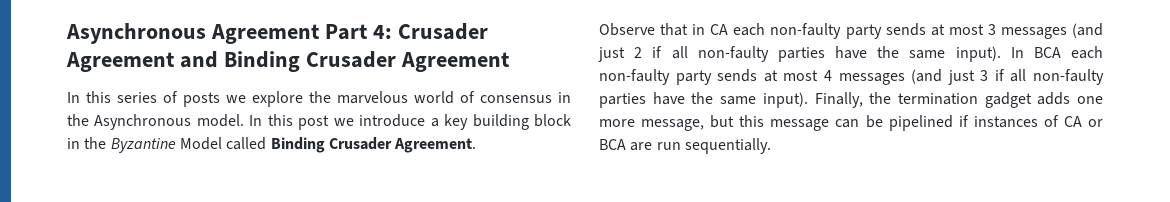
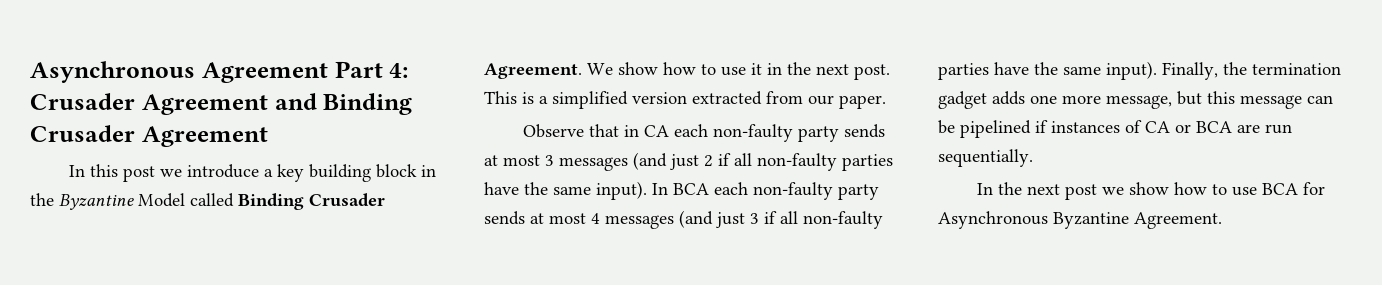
[117,91,571,107] [67,114,293,130] series of posts we explore the marvelous world of consensus in the Asynchronous model. In this -> (118, 170) none
(477, 145) none -> [587,62,890,80] [484,91,886,109] We show how to use it in the next post. This is a simplified version extracted from our paper.
(771, 146) none -> [976,182,1325,200] [938,211,1222,229] // In the next post we show how to use BCA for Asynchronous Byzantine Agreement.

